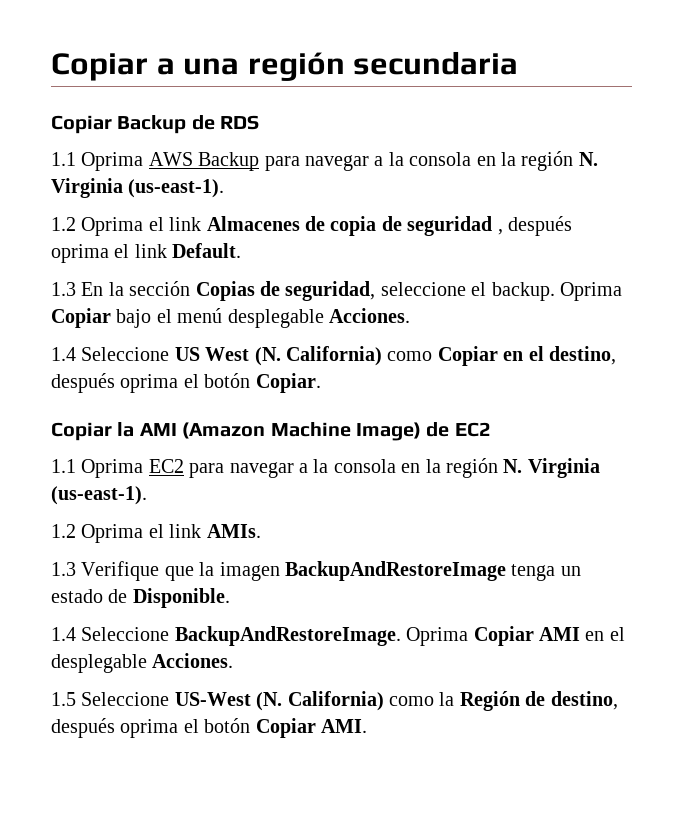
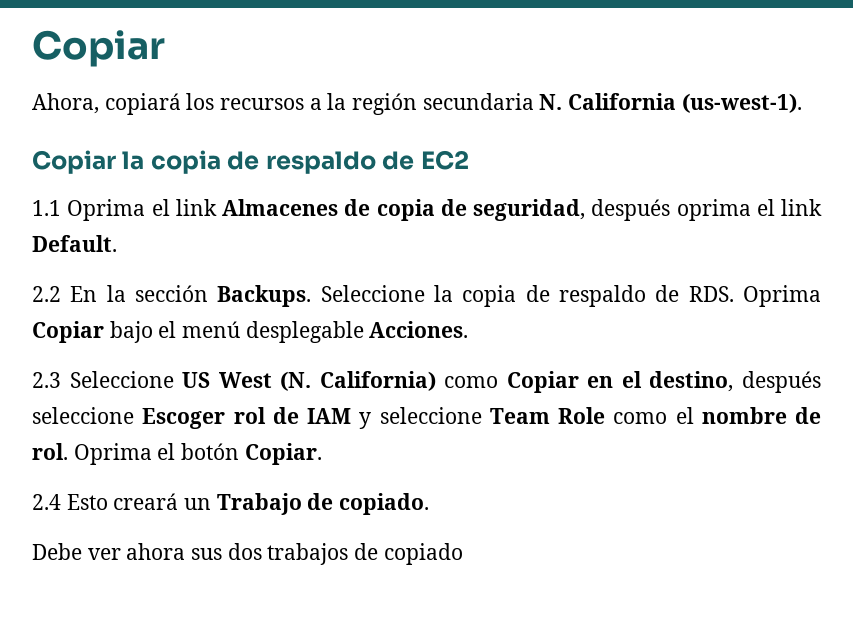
[51,51,519,81] [51,115,260,134] [51,151,598,171] [51,178,225,198] [51,217,76,231] Copiar a una región secundaria // Copiar Backup de RDS // 1.1 Oprima AWS Backup para navegar a la consola en la región N. Virginia (us-east-1). // 1.2 -> [32,30,165,67] [32,93,802,115] [32,150,469,174] [32,200,61,216] Copiar // Ahora, copiará los recursos a la región secundaria N. California (us-west-1). // Copiar la copia de respaldo de EC2 // 1.1
[407,216,503,236] seguridad , -> [473,199,585,221] seguridad,
[51,282,76,296] 1.3 -> [32,286,61,302] 2.2
[195,281,555,301] Copias de seguridad, seleccione el backup. -> [217,285,734,307] Backups. Seleccione la copia de respaldo de RDS.
[51,347,76,361] 1.4 -> [32,372,61,388] 2.3
[120,373,321,393] [51,422,491,441] [51,458,600,478] [51,486,147,505] [51,524,261,543] [51,561,581,581] [51,588,230,608] [51,626,625,646] [51,653,234,673] [51,691,618,711] [51,718,367,738] oprima el botón Copiar. // Copiar la AMI (Amazon Machine Image) de EC2 // 1.1 Oprima EC2 para navegar a la consola en la región N. Virginia (us-east-1). // 1.2 Oprima el link AMIs. // 1.3 Verifique que la imagen BackupAndRestoreImage tenga un estado de Disponible. // 1.4 Seleccione BackupAndRestoreImage. Oprima Copiar AMI en el desplegable Acciones. // 1.5 Seleccione US-West (N. California) como la Región de destino, después oprima el botón Copiar AMI. -> [32,407,821,429] [32,443,322,465] [32,493,430,515] [32,543,463,565] seleccione Escoger rol de IAM y seleccione Team Role como el nombre de rol. Oprima el botón Copiar. // 2.4 Esto creará un Trabajo de copiado. // Debe ver ahora sus dos trabajos de copiado

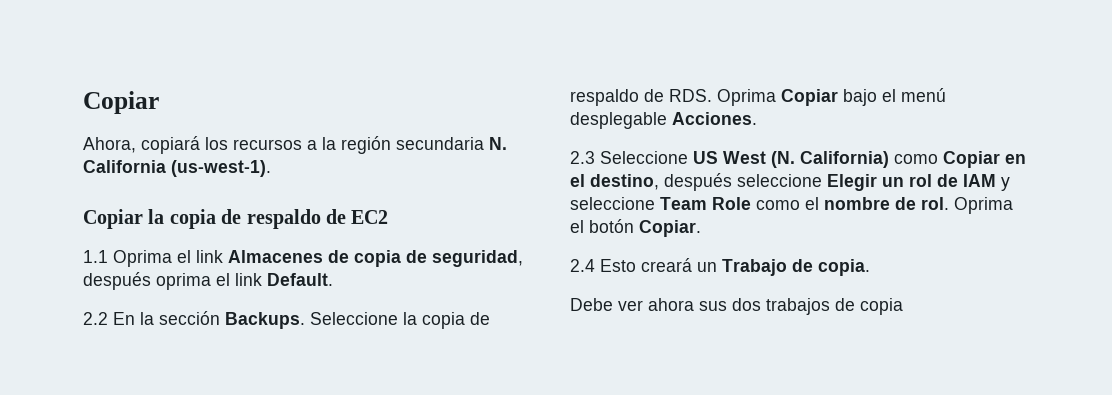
[142,408,226,429] Escoger -> [827,174,904,191] Elegir un
[339,493,430,515] copiado. -> [818,259,870,276] copia.
[383,543,463,565] copiado -> [860,298,903,315] copia

